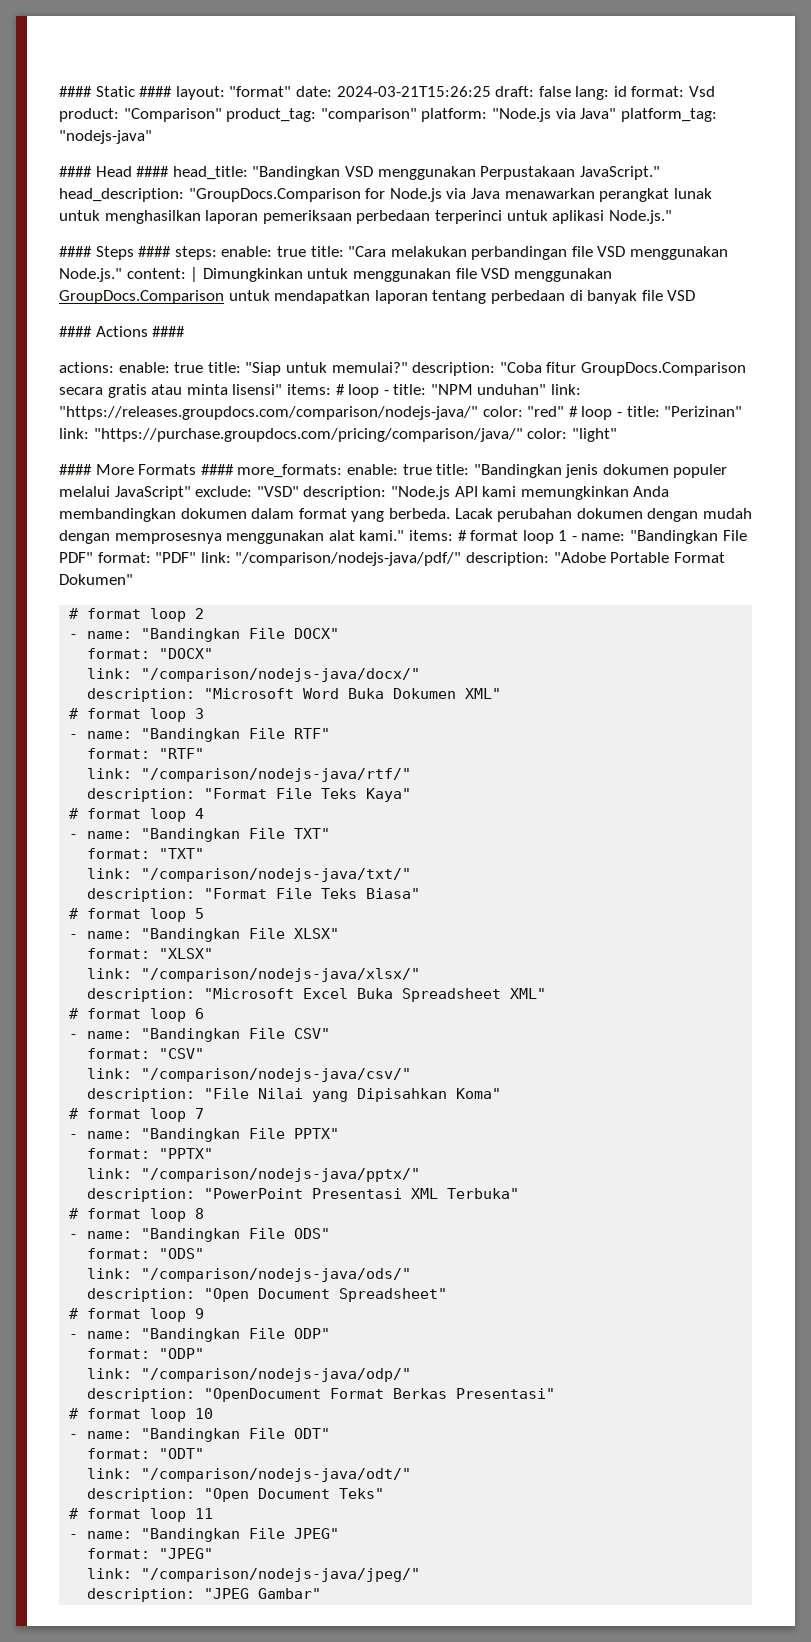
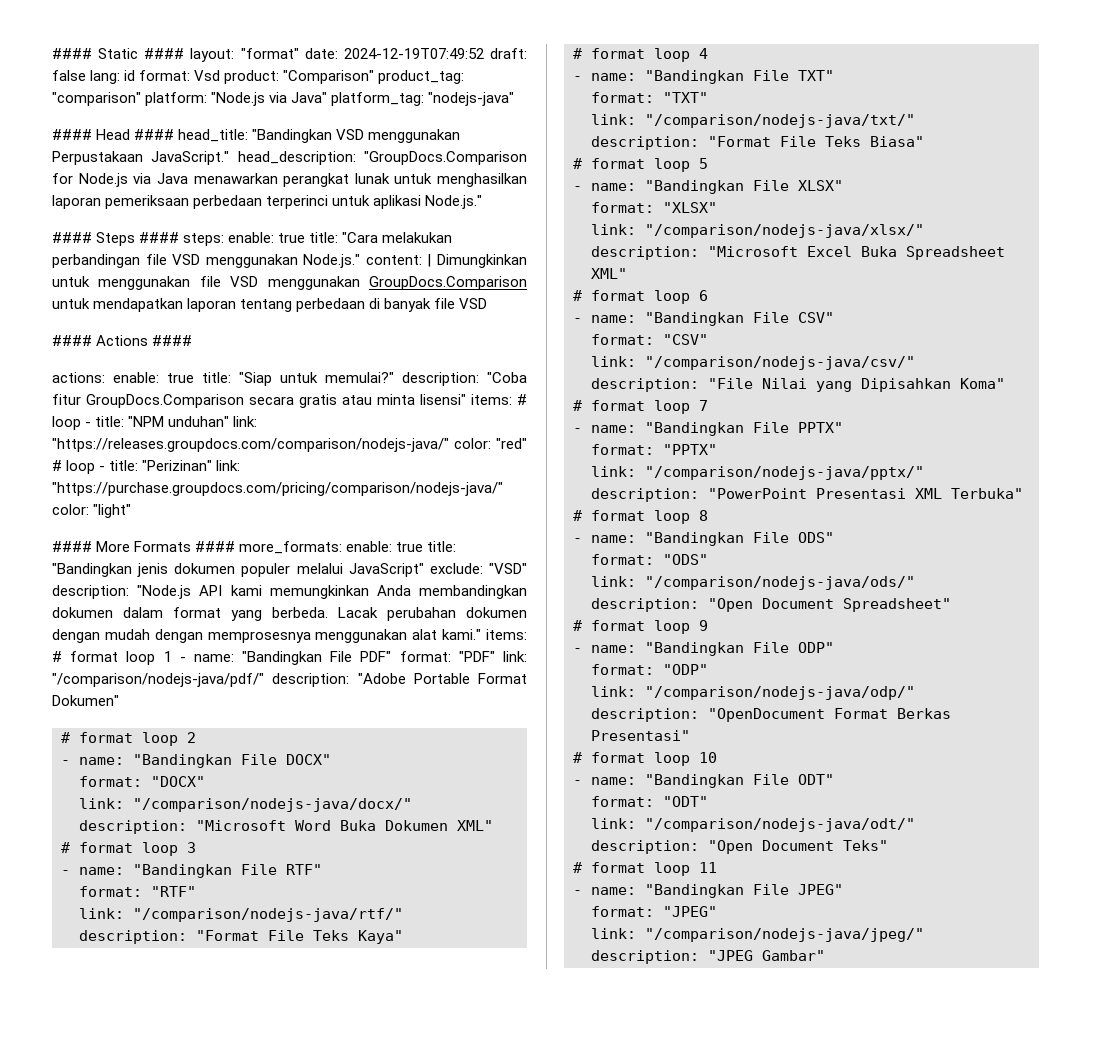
[336,86,491,97] 2024-03-21T15:26:25 -> [343,48,484,59] 2024-12-19T07:49:52
[93,428,523,442] "https://purchase.groupdocs.com/pricing/comparison/java/" -> [52,482,503,496] "https://purchase.groupdocs.com/pricing/comparison/nodejs-java/"

